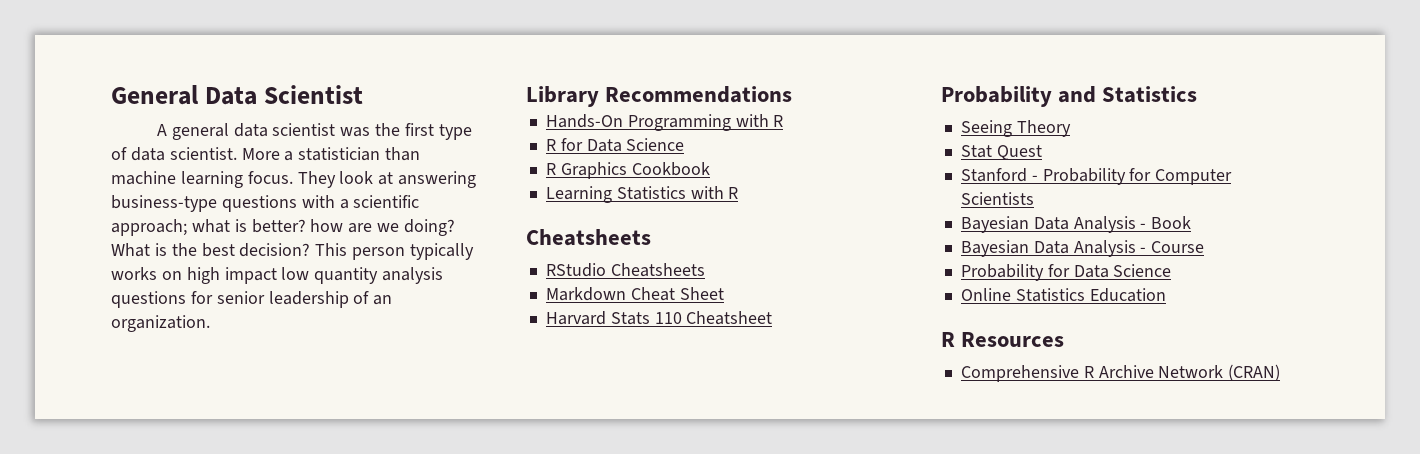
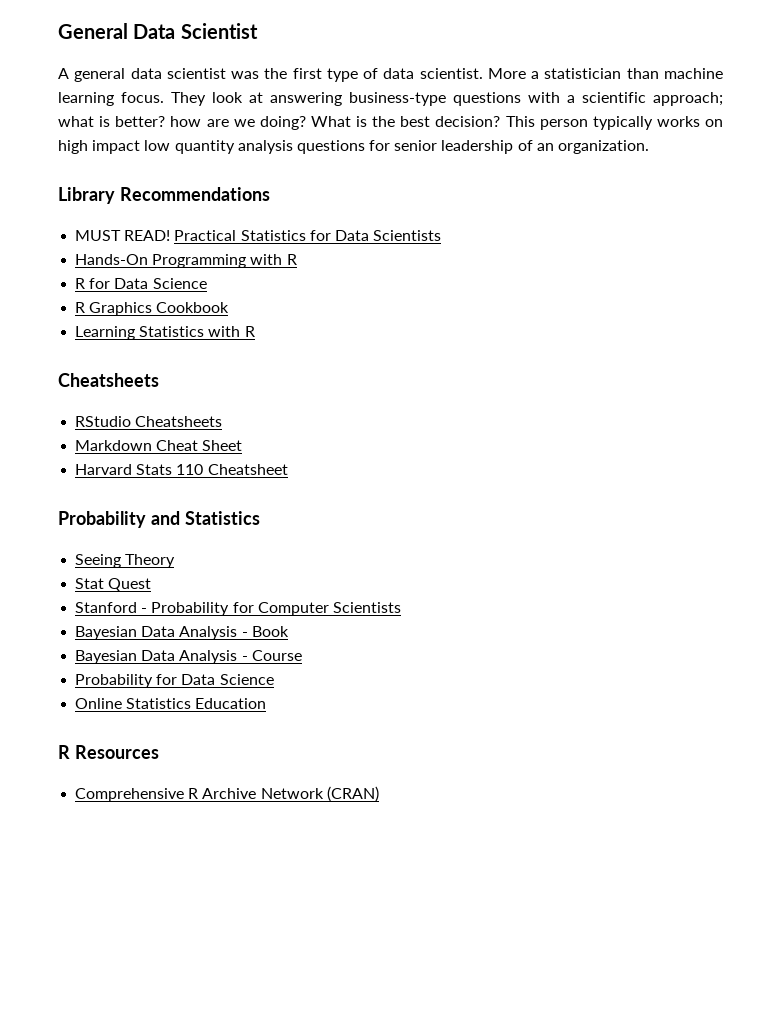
(793, 94) none -> [75,230,442,241] // MUST READ! Practical Statistics for Data Scientists

